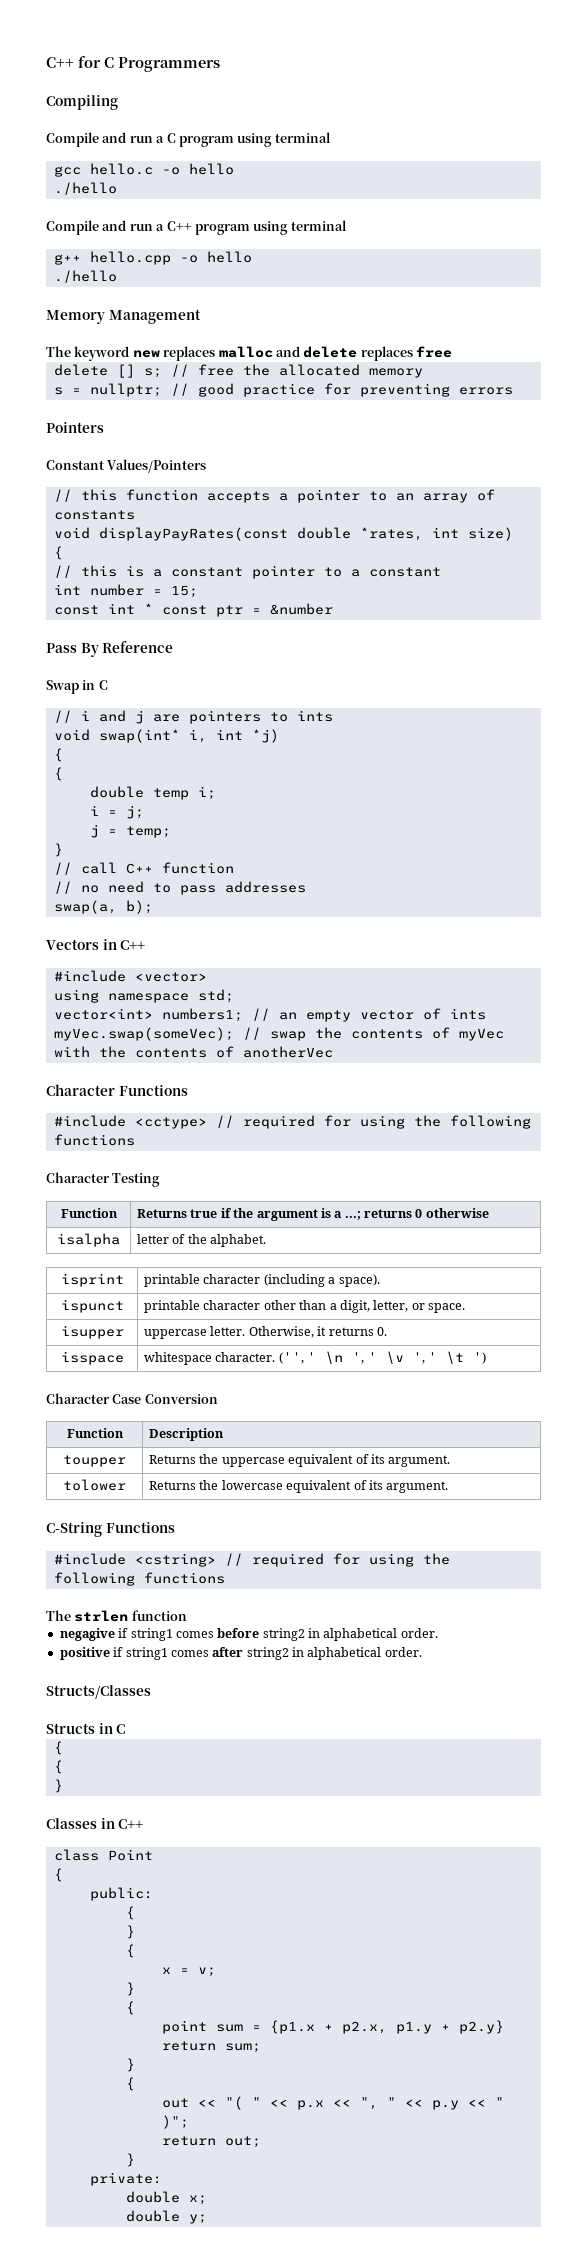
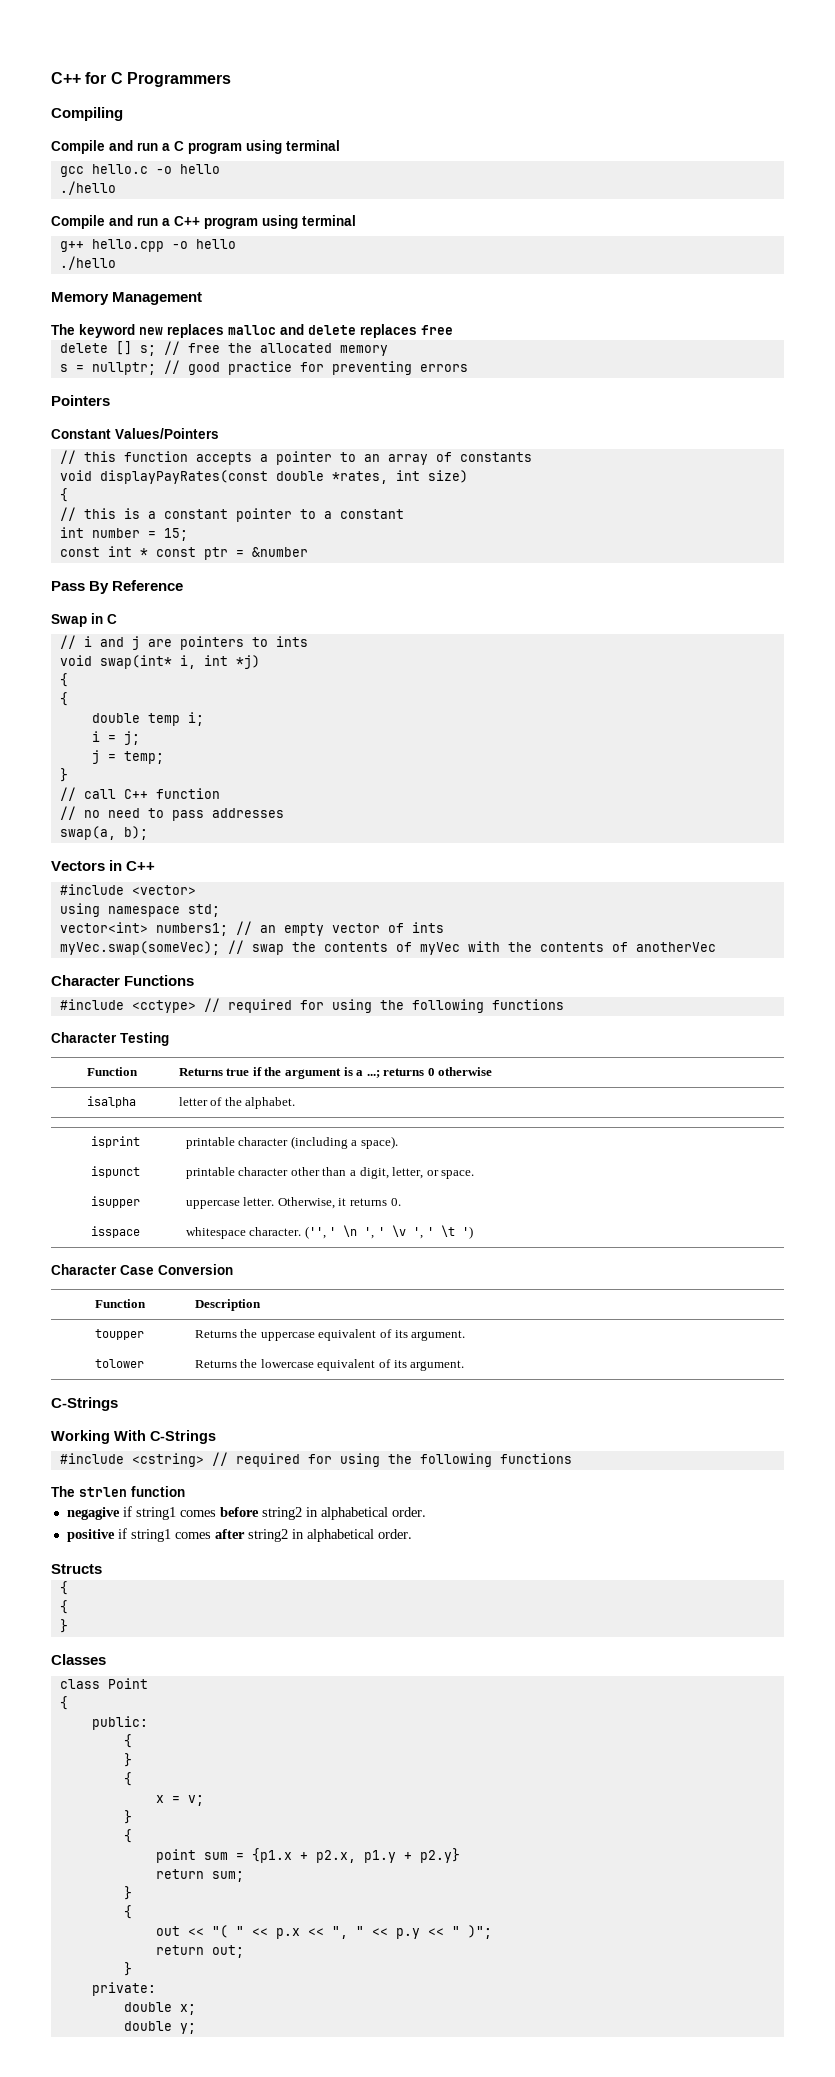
[46,1522,175,1537] C-String Functions -> [51,1397,118,1411] [51,1430,216,1444] C-Strings // Working With C-Strings
[46,1685,151,1699] // Structs/Classes -> (412, 1534) none
[98,1723,126,1734] in C -> (102, 1569) none
[100,1818,144,1829] in C++ -> (106, 1659) none

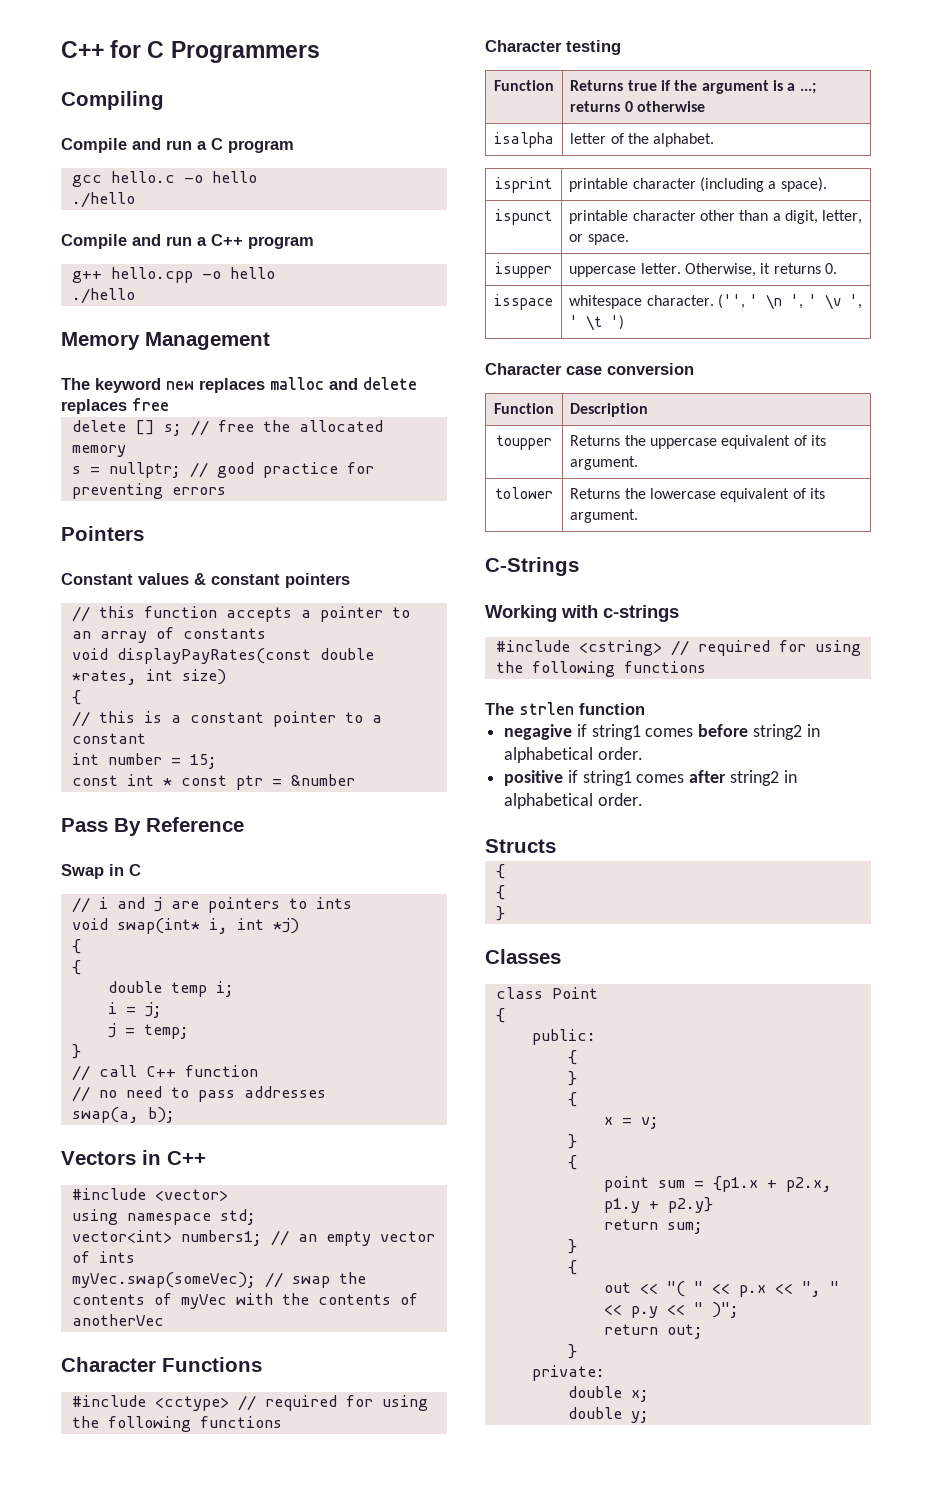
[246,140,340,154] using terminal -> (294, 146) none
[262,215,356,229] using terminal -> (314, 242) none
[115,428,219,439] Values/Pointers -> [138,573,350,588] values & constant pointers
[120,1032,169,1046] Testing -> [566,40,621,55] testing
[120,1264,233,1275] Case Conversion -> [566,363,694,375] case conversion
[114,1430,216,1444] With C-Strings -> [561,605,679,622] with c-strings

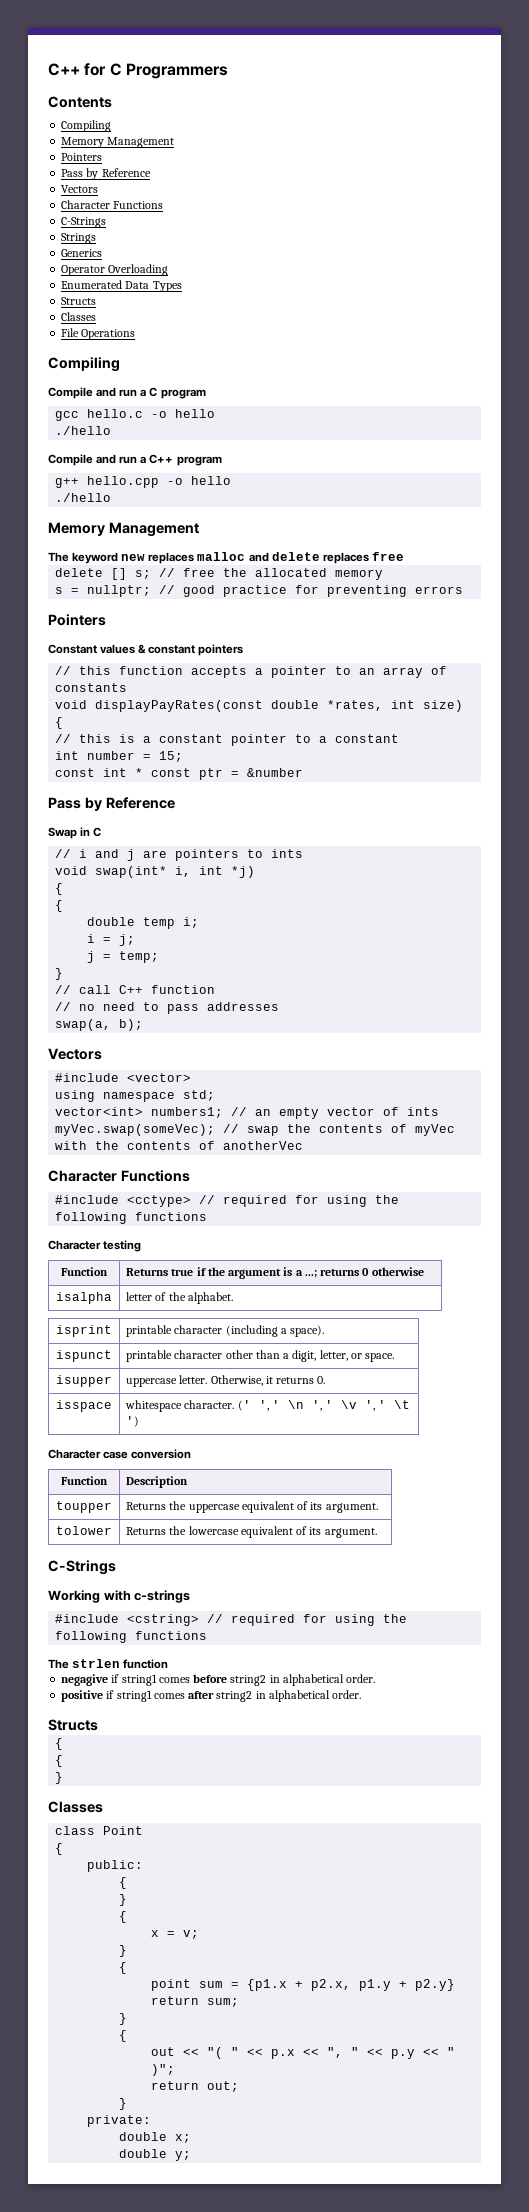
(320, 52) none -> [48,96,112,108] [61,120,112,132] [61,137,175,148] [61,153,103,161] [61,168,151,180] [61,185,99,193] [61,200,164,209] [61,217,107,228] [61,233,97,244] [61,249,103,257] [61,264,169,276] [61,280,182,292] [61,297,97,305] [61,312,97,321] [61,328,136,340] // Contents // Compiling // Memory Management // Pointers // Pass by Reference // Vectors // Character Functions // C-Strings // Strings // Generics // Operator Overloading // Enumerated Data Types // Structs // Classes // File Operations
[114,818,141,836] By -> [84,797,102,811] by
[142,1150,206,1165] in C++ -> (102, 1054) none
[718,294,746,309] ('', -> [237,1400,269,1411] (' ',

